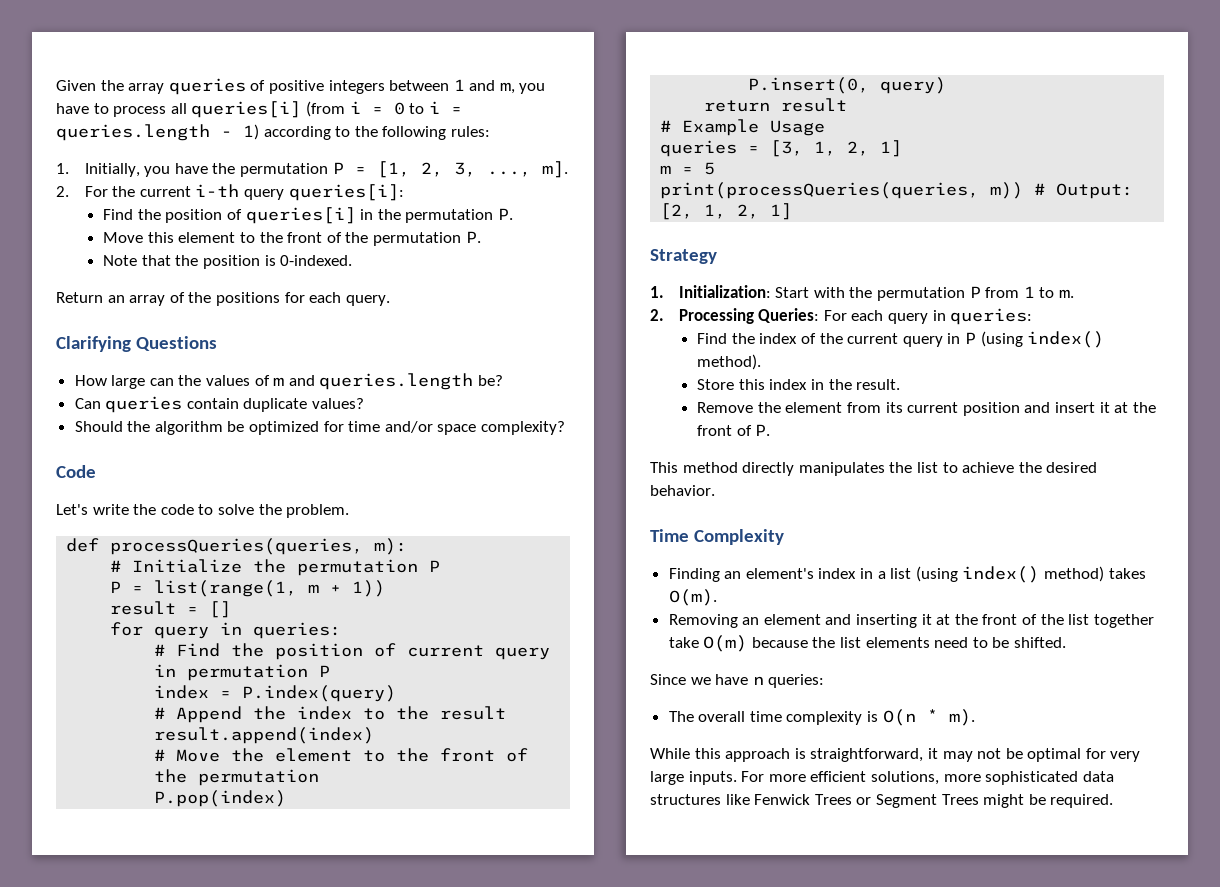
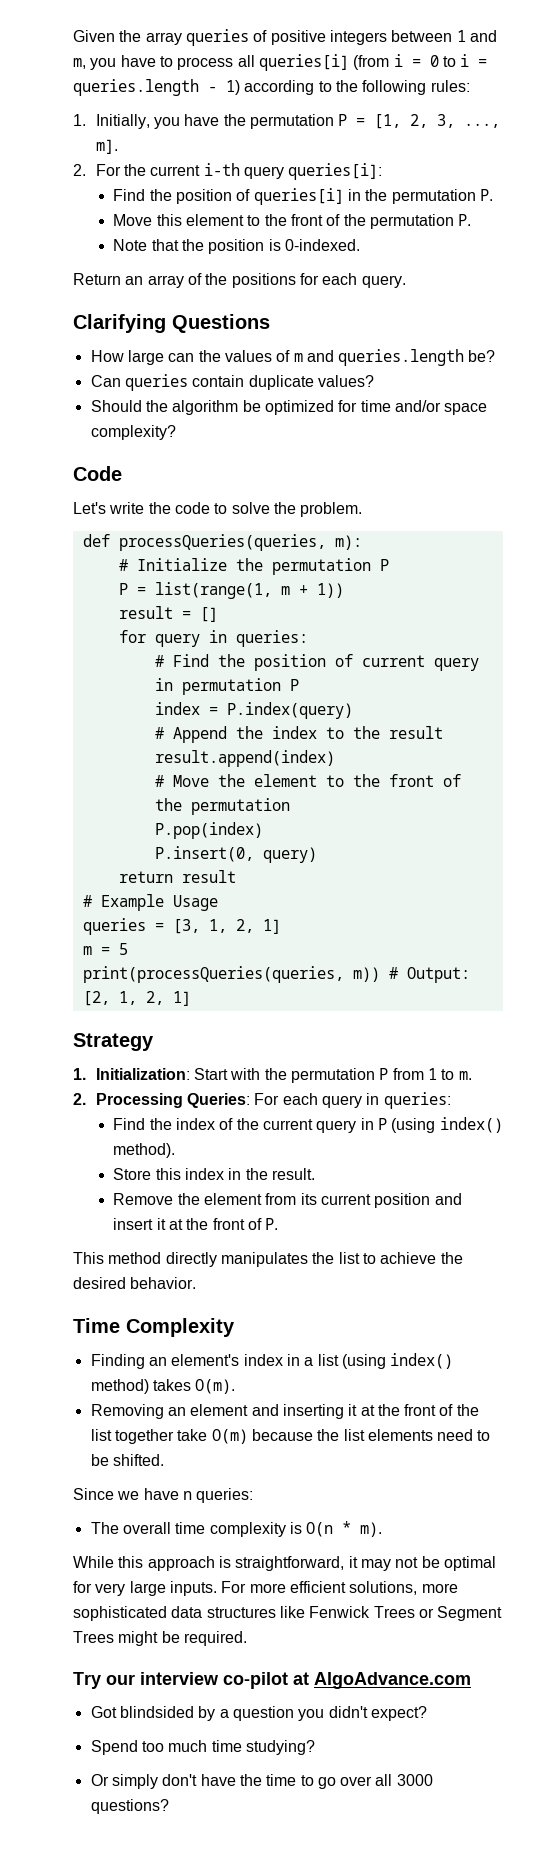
(1114, 801) none -> [73,1672,471,1689] [90,1706,427,1721] [90,1740,315,1755] [90,1774,433,1789] [90,1799,169,1814] // Try our interview co-pilot at AlgoAdvance.com // Got blindsided by a question you didn't expect? // Spend too much time studying? // Or simply don't have the time to go over all 3000 questions?

